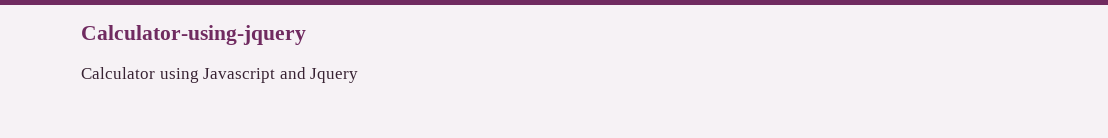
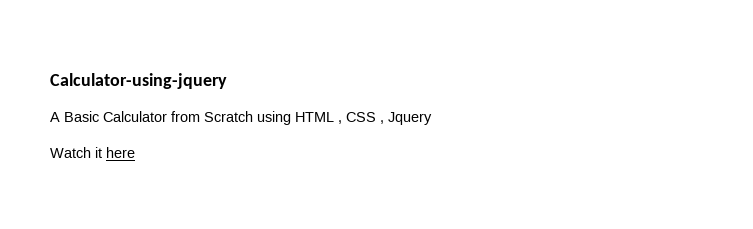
[81,67,359,83] Calculator using Javascript and Jquery -> [50,111,432,125] [50,147,135,158] A Basic Calculator from Scratch using HTML , CSS , Jquery // Watch it here

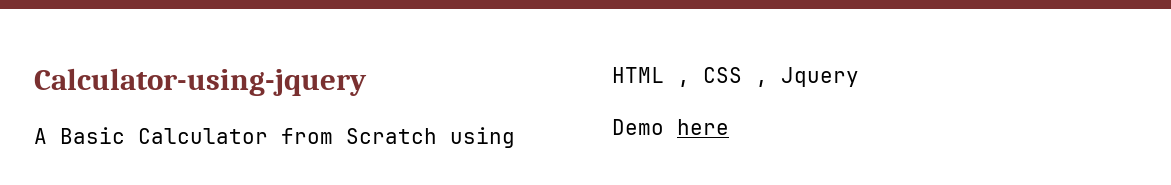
[50,147,102,158] Watch it -> [612,119,664,135] Demo

